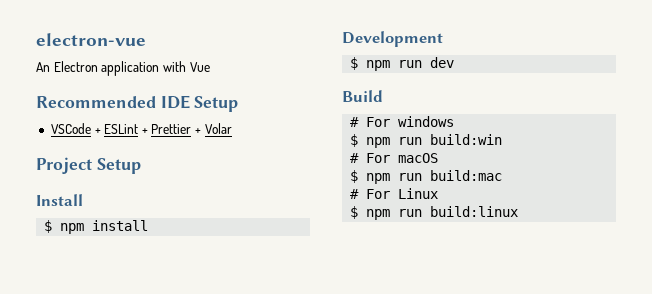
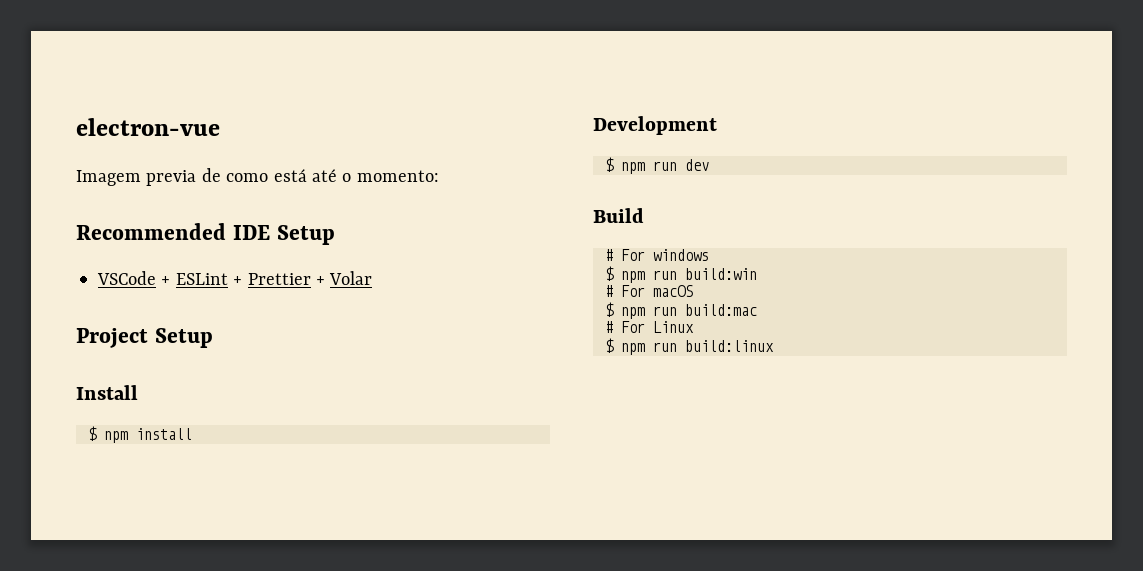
[36,61,210,76] An Electron application with Vue -> [76,168,439,186] Imagem previa de como está até o momento:

